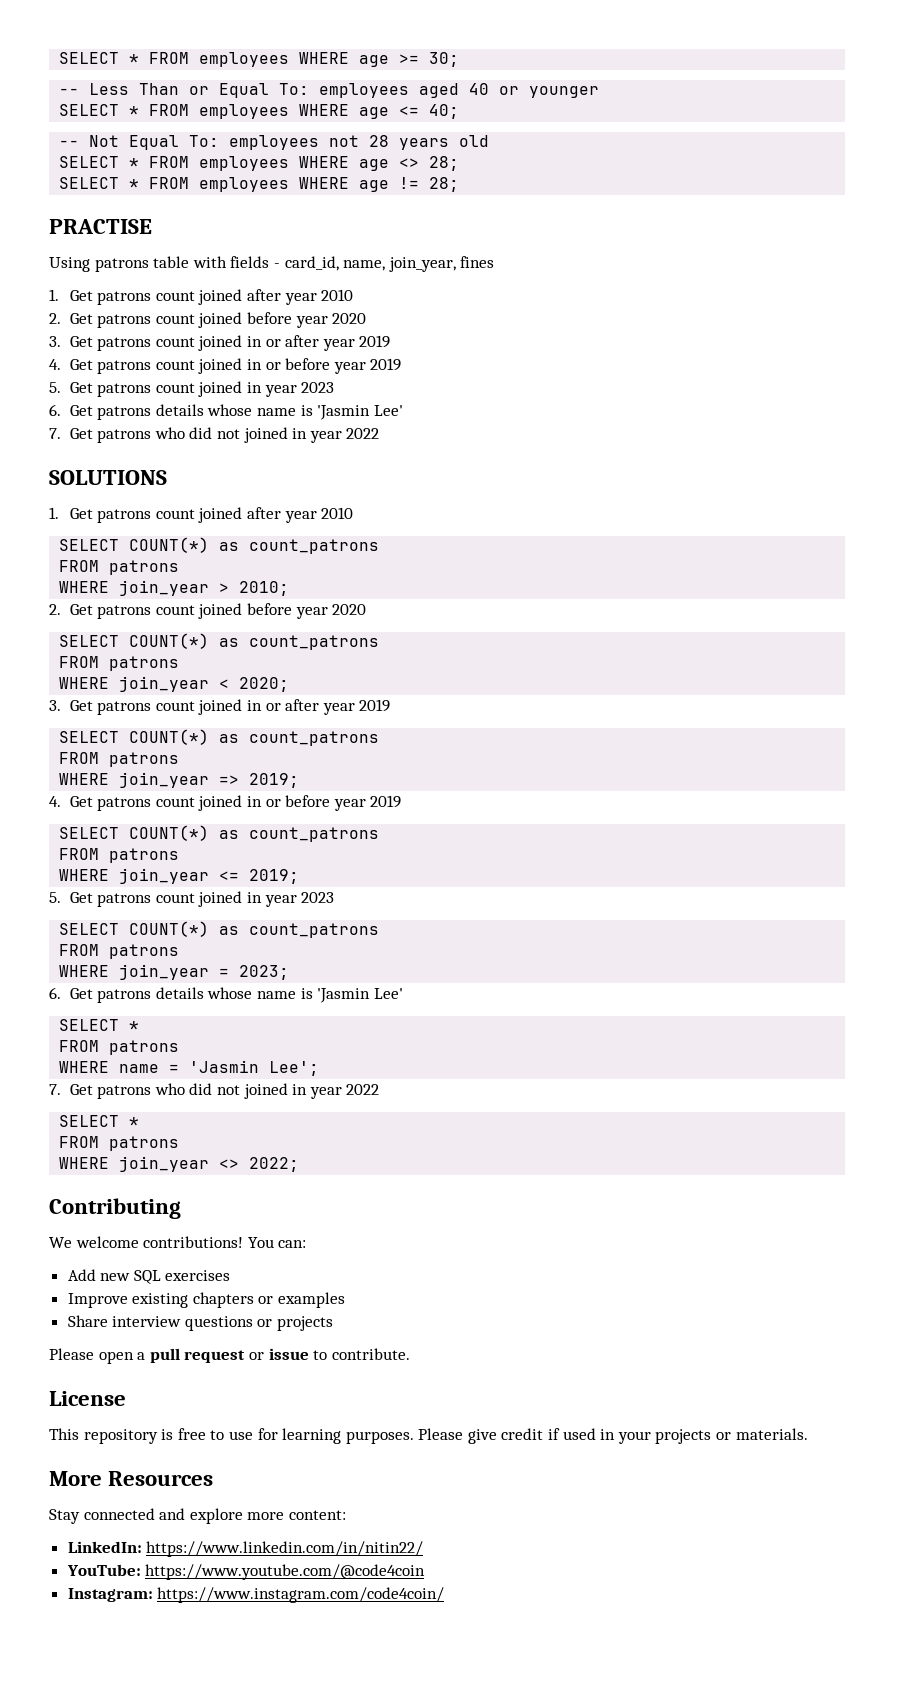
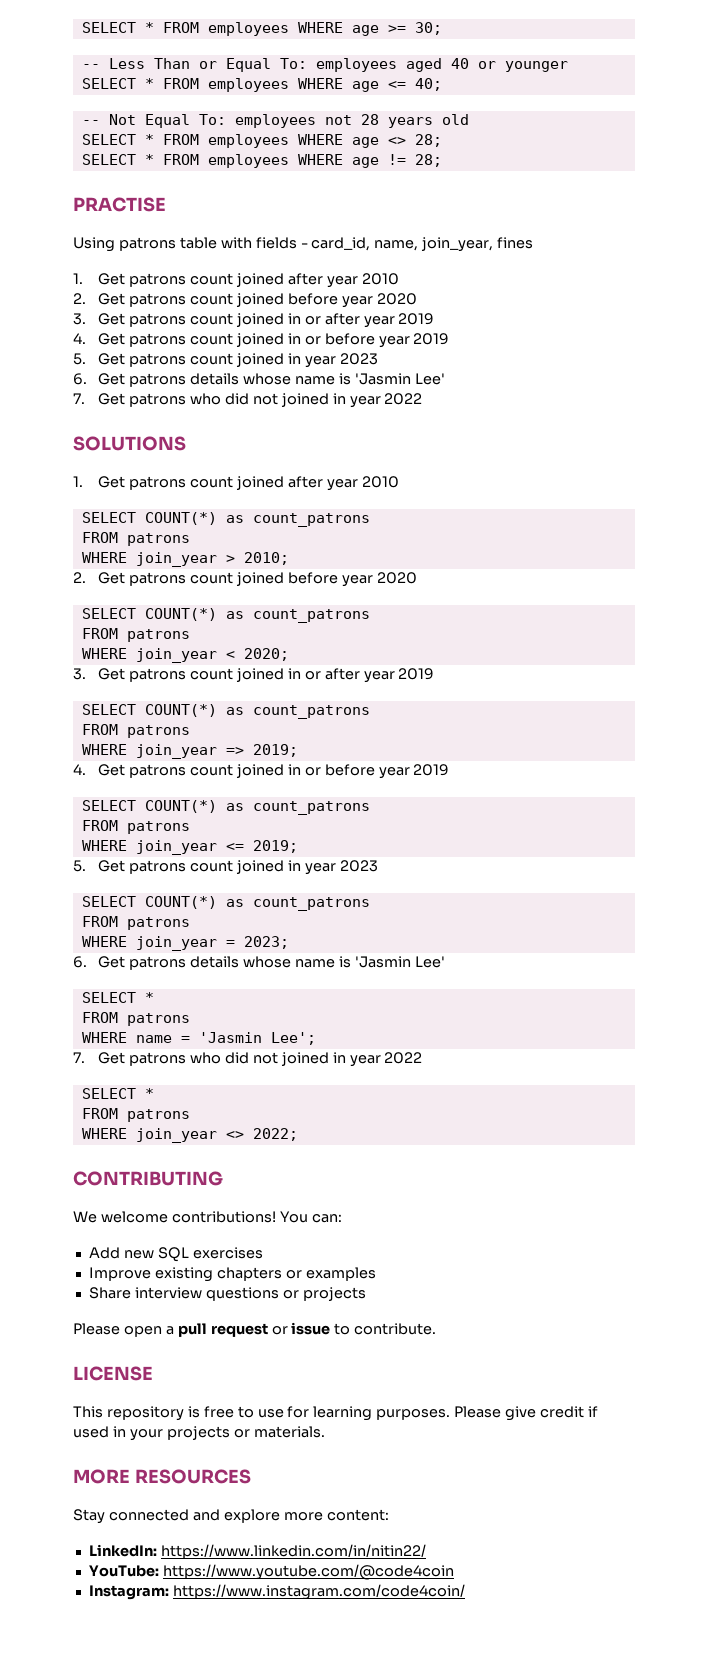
[49,1198,181,1219] Contributing -> [73,1171,223,1186] CONTRIBUTING
[49,1391,126,1406] License -> [73,1366,153,1381] LICENSE
[49,1471,214,1486] More Resources -> [73,1469,251,1484] MORE RESOURCES

